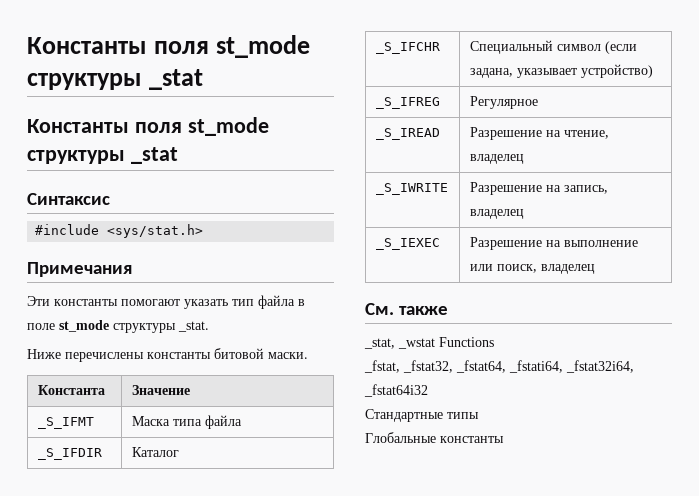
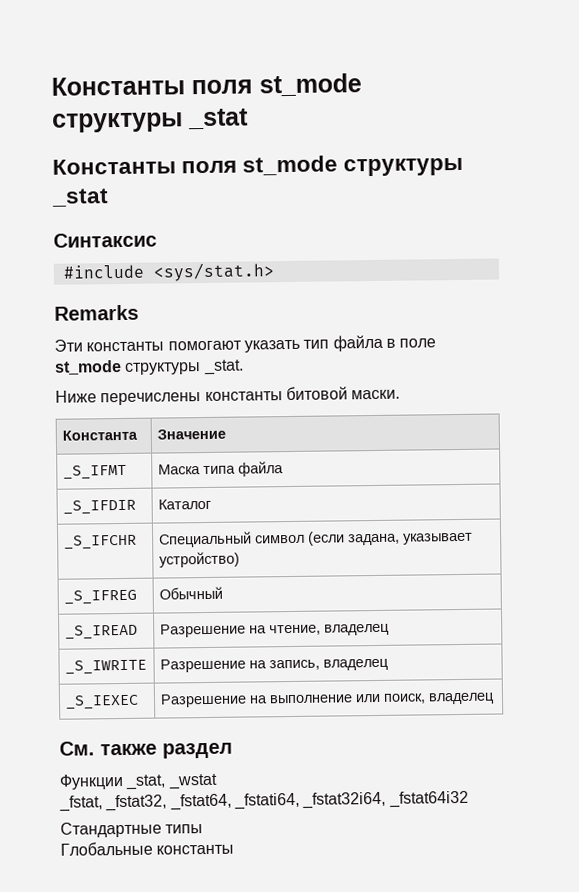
[27,262,132,277] Примечания -> [54,304,139,321] Remarks
[469,96,538,109] Регулярное -> [158,586,223,600] Обычный
(449, 310) // -> [162,742,233,759] [59,774,124,790] раздел // Функции
[439,337,494,347] Functions -> (218, 781) none

